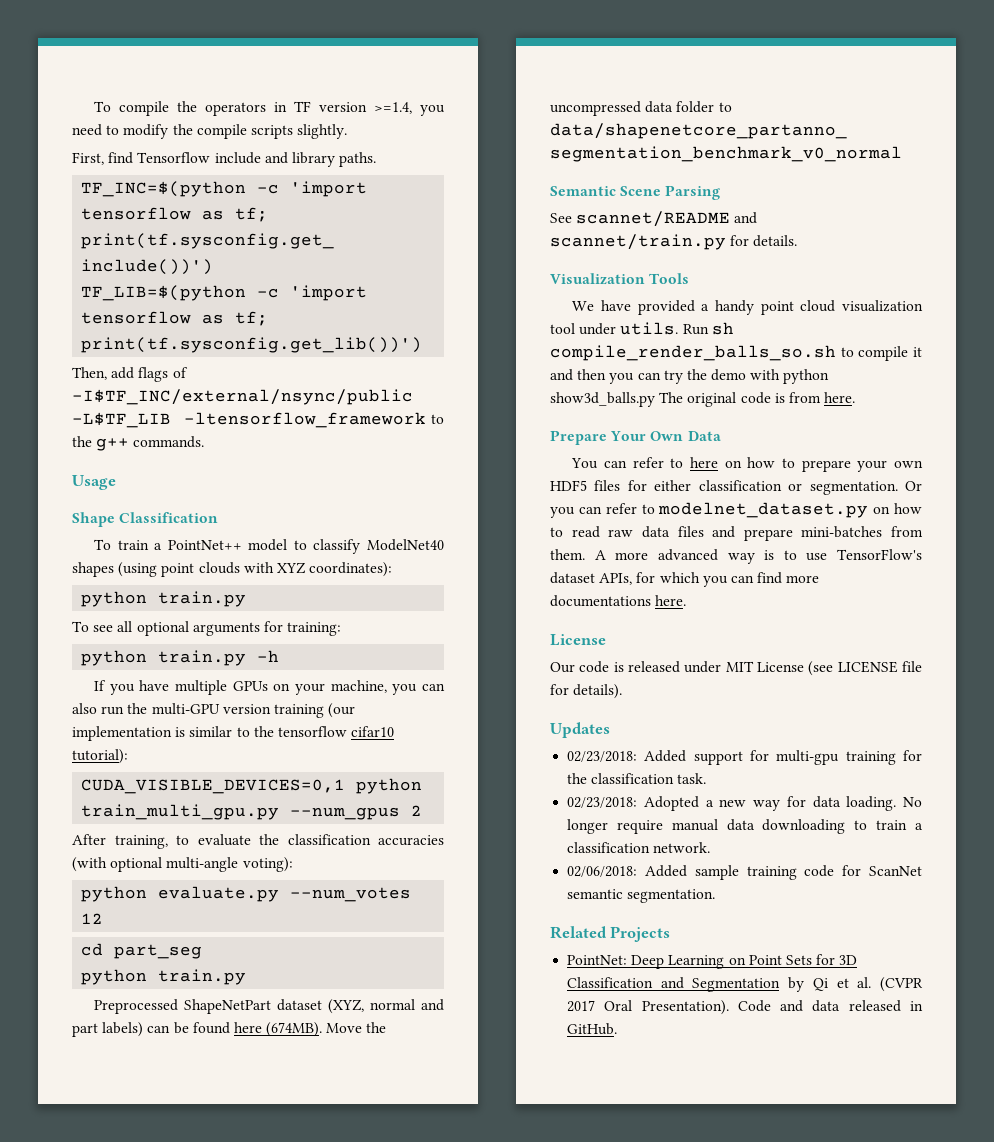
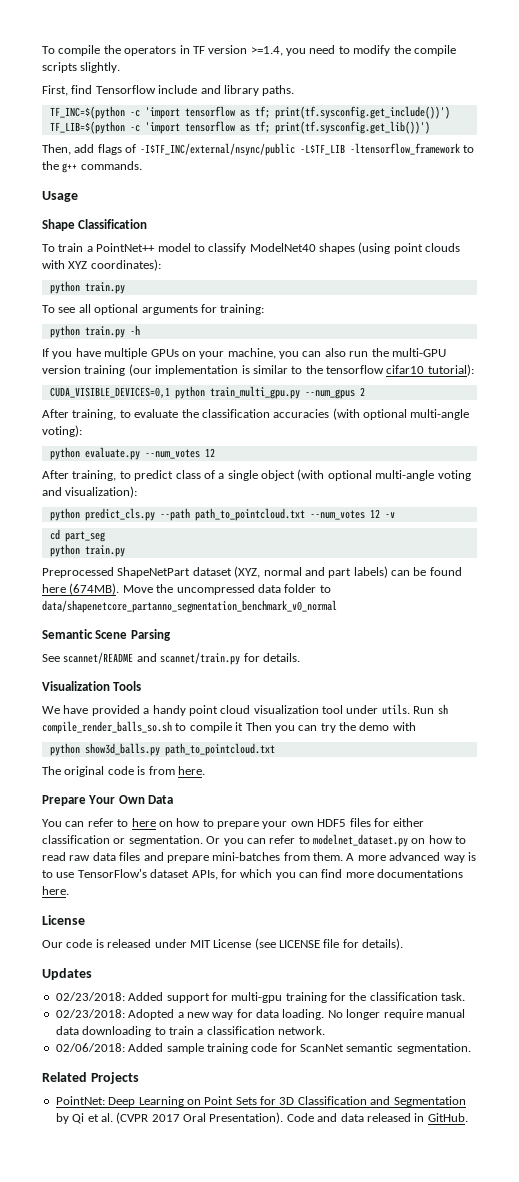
(104, 918) none -> [42,469,471,481] [42,486,138,498] [49,508,395,521] // After training, to predict class of a single object (with optional multi-angle voting and visualization): // python predict_cls.py --path path_to_pointcloud.txt --num_votes 12 -v
[550,369,607,381] and then -> [245,722,272,731] Then
(781, 374) none -> (416, 726) //
(655, 399) none -> [164,743,275,756] path_to_pointcloud.txt //

